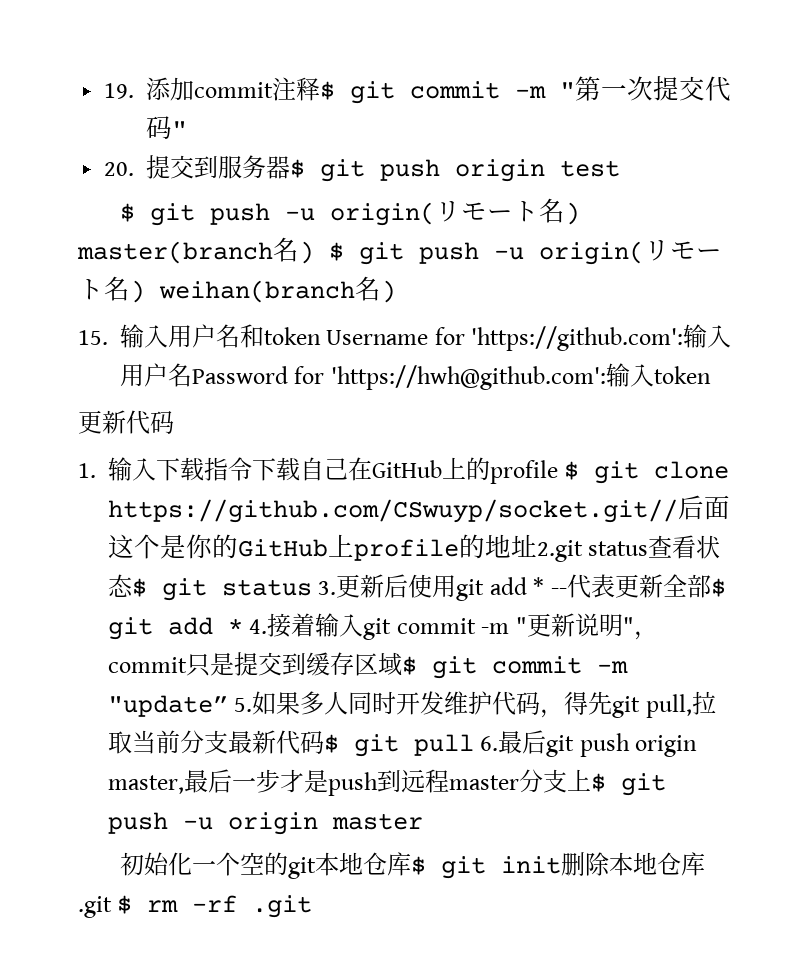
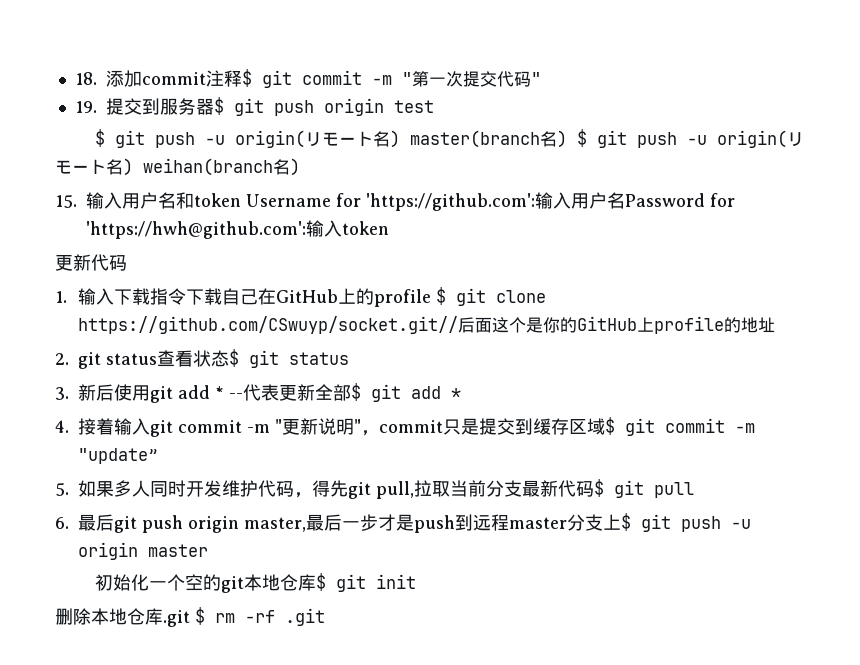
[104,83,135,99] 19. -> [74,72,97,85] 18.
[104,162,135,176] 20. -> [74,101,97,113] 19.
[537,540,583,562] 2.git -> [55,352,102,369] // 2. git
[318,574,361,598] 3.更 -> [55,387,69,400] // 3.
(243, 626) none -> (462, 393) //
(228, 706) none -> (159, 456) //
(474, 745) none -> (695, 490) //
(561, 865) none -> (416, 581) //

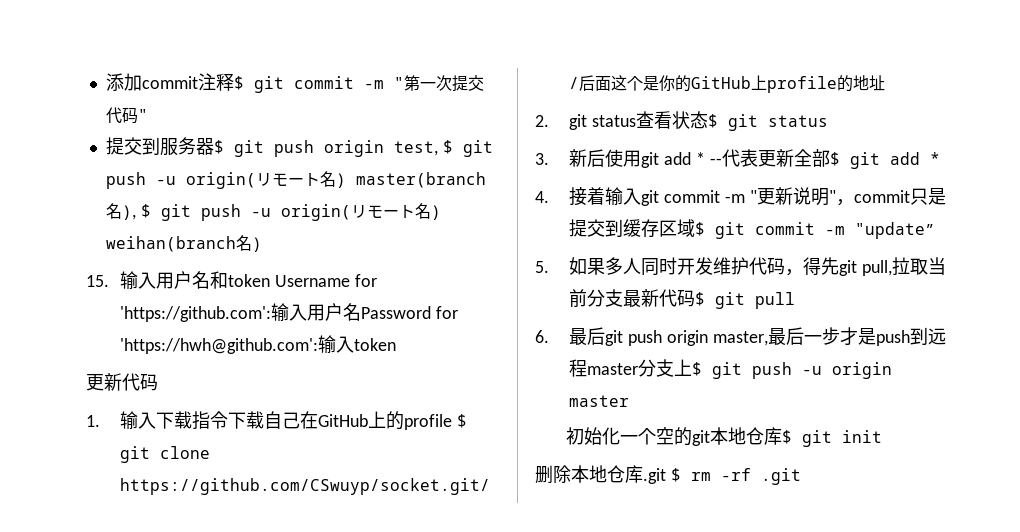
[74,72,97,85] 18. -> (105, 82) none
[74,101,97,113] 19. -> (148, 115) none
[393,100,434,113] test // -> [393,141,438,156] test,
[556,130,567,148] ) -> [121,205,136,220] ),

